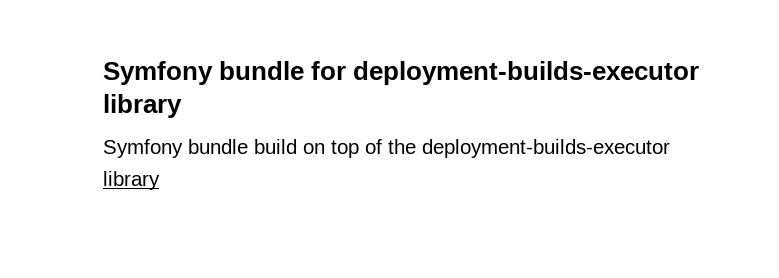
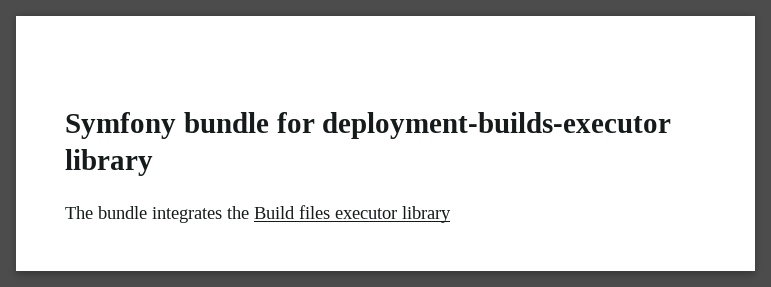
[103,139,670,158] Symfony bundle build on top of the deployment-builds-executor -> [65,205,397,223] The bundle integrates the Build files executor

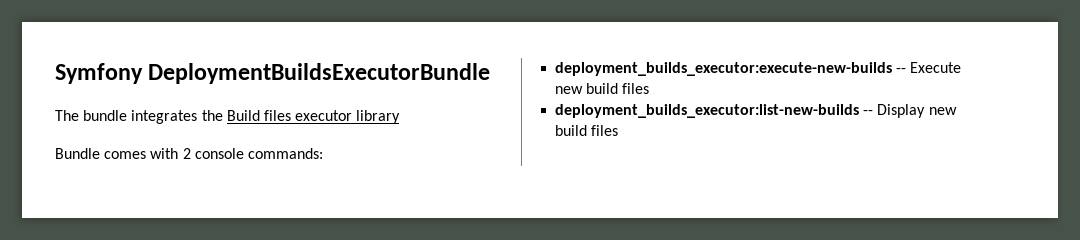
[183,112,672,139] [65,149,153,176] bundle for deployment-builds-executor library -> [148,63,491,84] DeploymentBuildsExecutorBundle
(451, 214) none -> [55,148,323,159] [555,62,962,76] [555,83,650,94] [555,104,957,118] [555,125,619,136] // Bundle comes with 2 console commands: // deployment_builds_executor:execute-new-builds -- Execute new build files // deployment_builds_executor:list-new-builds -- Display new build files

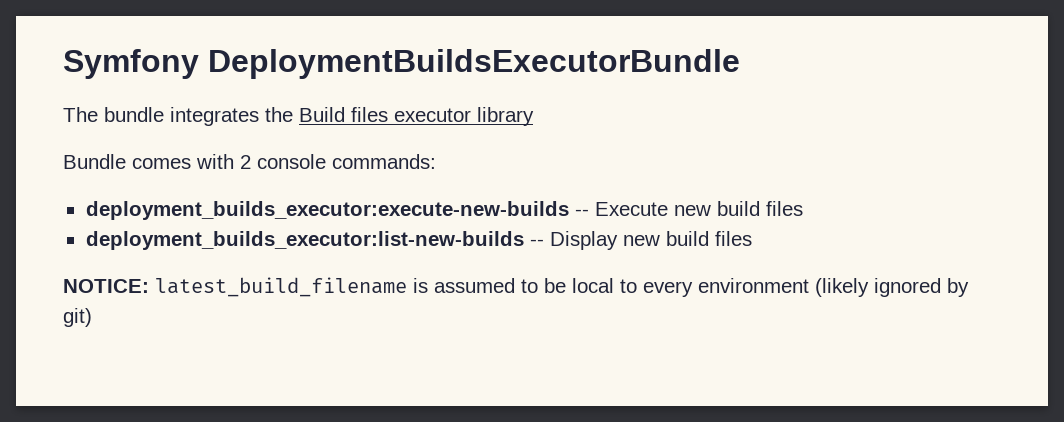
(619, 130) none -> [63,277,969,297] [63,308,92,327] // NOTICE: latest_build_filename is assumed to be local to every environment (likely ignored by git)

